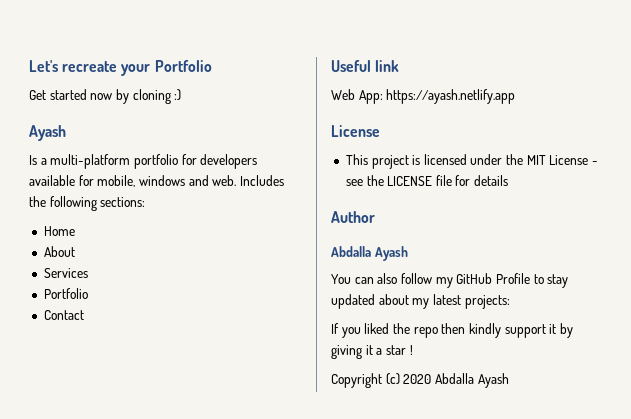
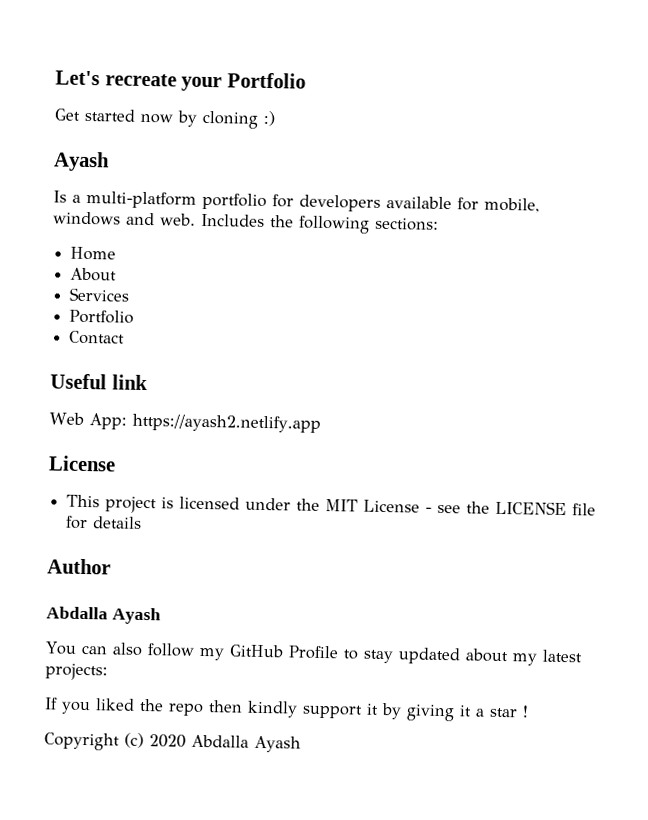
[386,89,516,104] https://ayash.netlify.app -> [131,413,321,433] https://ayash2.netlify.app

